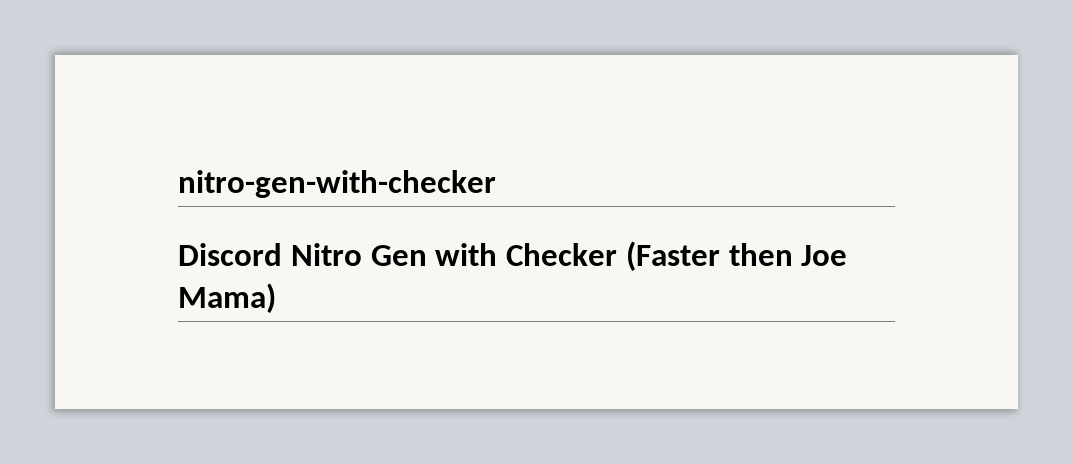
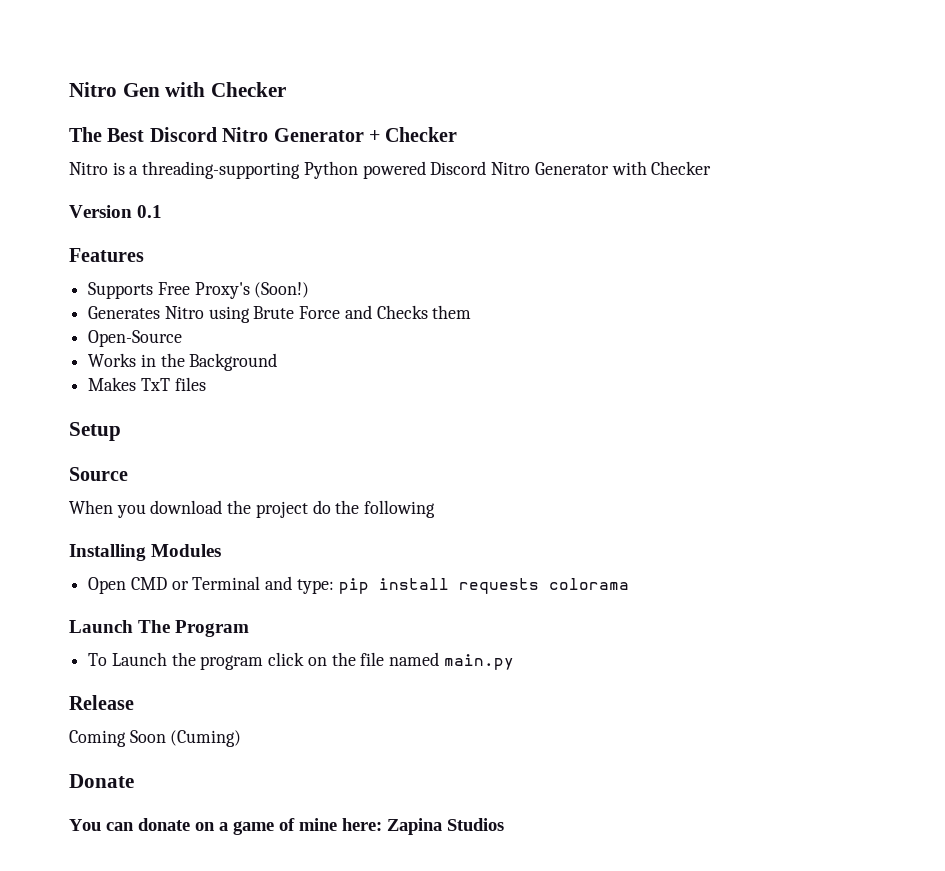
[178,170,496,198] [178,243,282,266] nitro-gen-with-checker // Discord -> (69, 89) none
[625,241,848,271] [178,283,276,313] (Faster then Joe Mama) -> [69,127,458,142] [69,161,712,179] [69,205,163,218] [69,248,144,262] [88,282,310,299] [88,305,472,323] [88,330,183,347] [88,353,278,371] [88,377,206,391] [69,422,121,441] [69,467,128,481] [69,500,436,518] [69,544,222,561] [88,576,629,594] [69,620,250,637] [88,652,514,670] [69,695,134,710] [69,730,242,747] [69,774,134,788] [69,818,504,835] // The Best Discord Nitro Generator + Checker // Nitro is a threading-supporting Python powered Discord Nitro Generator with Checker // Version 0.1 // Features // Supports Free Proxy's (Soon!) // Generates Nitro using Brute Force and Checks them // Open-Source // Works in the Background // Makes TxT files // Setup // Source // When you download the project do the following // Installing Modules // Open CMD or Terminal and type: pip install requests colorama // Launch The Program // To Launch the program click on the file named main.py // Release // Coming Soon (Cuming) // Donate // You can donate on a game of mine here: Zapina Studios

